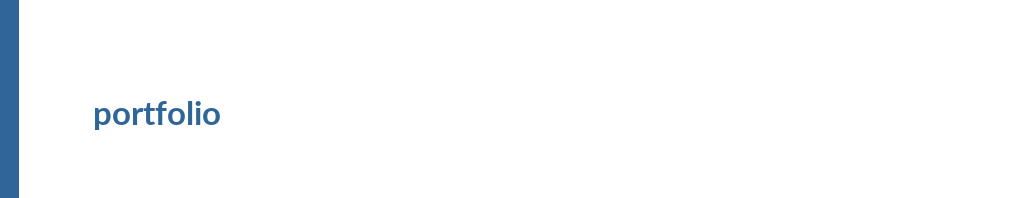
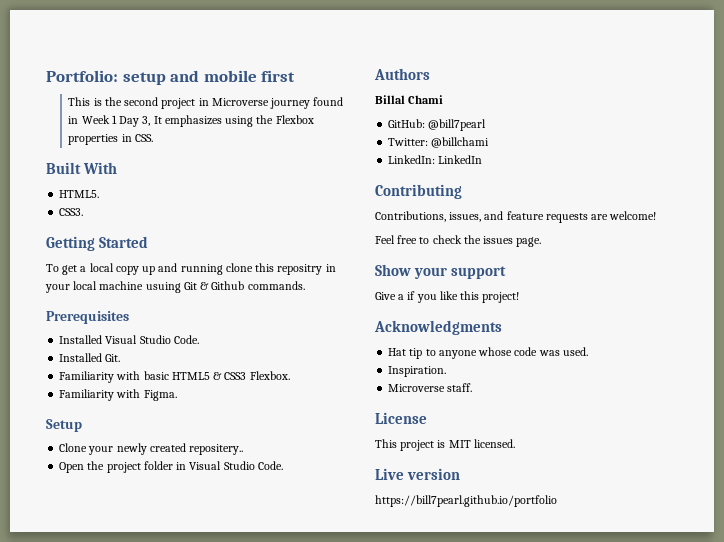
[93,101,221,130] portfolio -> [46,70,296,85] [68,97,344,109] [68,115,314,127] [68,134,153,145] [46,162,118,174] [59,190,100,198] [59,208,84,216] [46,236,149,251] [46,263,336,275] [45,281,305,293] [46,311,129,324] [59,335,199,344] [59,353,121,362] [59,371,290,383] [59,389,177,401] [46,419,82,432] [59,443,244,455] [59,461,283,473] [374,68,430,80] [375,95,444,104] [388,119,487,131] [388,137,490,148] [388,155,483,164] [375,184,462,199] [375,211,657,223] [375,235,542,247] [375,264,507,279] [375,291,520,303] [374,320,502,335] [388,347,588,359] [388,366,447,377] [388,383,473,392] [375,412,427,424] [375,439,515,451] [375,468,461,480] [375,495,557,507] Portfolio: setup and mobile first // This is the second project in Microverse journey found in Week 1 Day 3, It emphasizes using the Flexbox properties in CSS. // Built With // HTML5. // CSS3. // Getting Started // To get a local copy up and running clone this repositry in your local machine usuing Git & Github commands. // Prerequisites // Installed Visual Studio Code. // Installed Git. // Familiarity with basic HTML5 & CSS3 Flexbox. // Familiarity with Figma. // Setup // Clone your newly created repositery.. // Open the project folder in Visual Studio Code. // Authors // Billal Chami // GitHub: @bill7pearl // Twitter: @billchami // LinkedIn: LinkedIn // Contributing // Contributions, issues, and feature requests are welcome! // Feel free to check the issues page. // Show your support // Give a if you like this project! // Acknowledgments // Hat tip to anyone whose code was used. // Inspiration. // Microverse staff. // License // This project is MIT licensed. // Live version // https://bill7pearl.github.io/portfolio

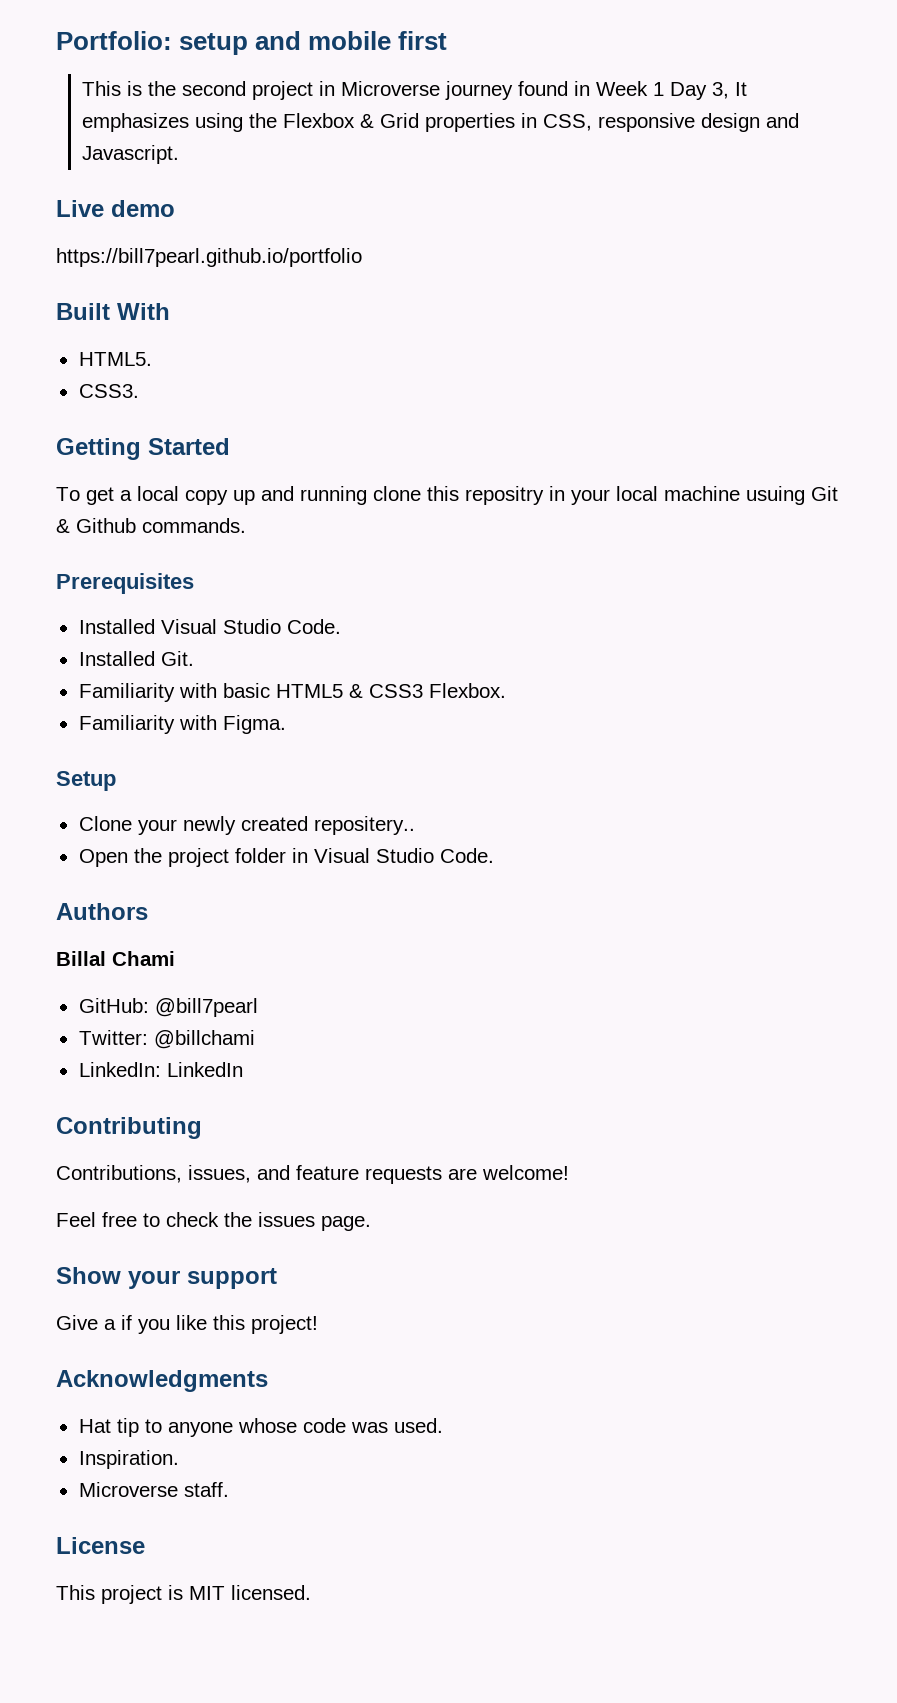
[68,134,153,145] properties in CSS. -> [359,113,799,132] [81,145,179,164] [56,200,175,217] [56,248,362,267] & Grid properties in CSS, responsive design and Javascript. // Live demo // https://bill7pearl.github.io/portfolio
[375,468,461,480] [375,495,557,507] // Live version // https://bill7pearl.github.io/portfolio -> (311, 1592) none

